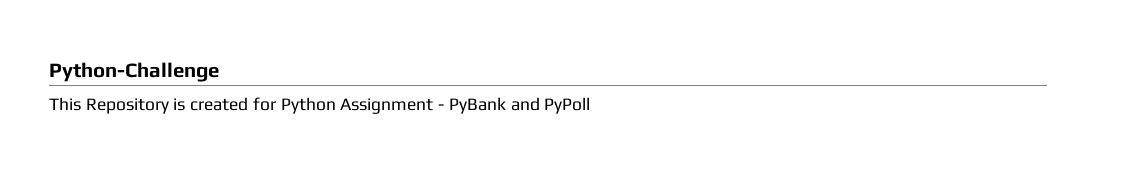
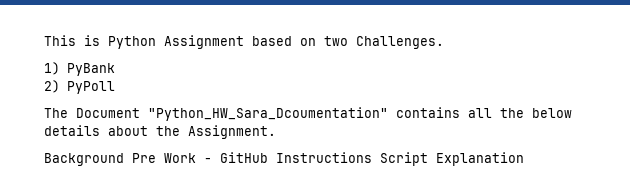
[49,62,219,82] [49,97,591,114] Python-Challenge // This Repository is created for Python Assignment - PyBank and PyPoll -> [44,35,444,49] [44,62,115,76] [44,80,115,94] [44,107,572,121] [44,125,276,139] [44,152,524,166] This is Python Assignment based on two Challenges. // 1) PyBank // 2) PyPoll // The Document "Python_HW_Sara_Dcoumentation" contains all the below details about the Assignment. // Background Pre Work - GitHub Instructions Script Explanation

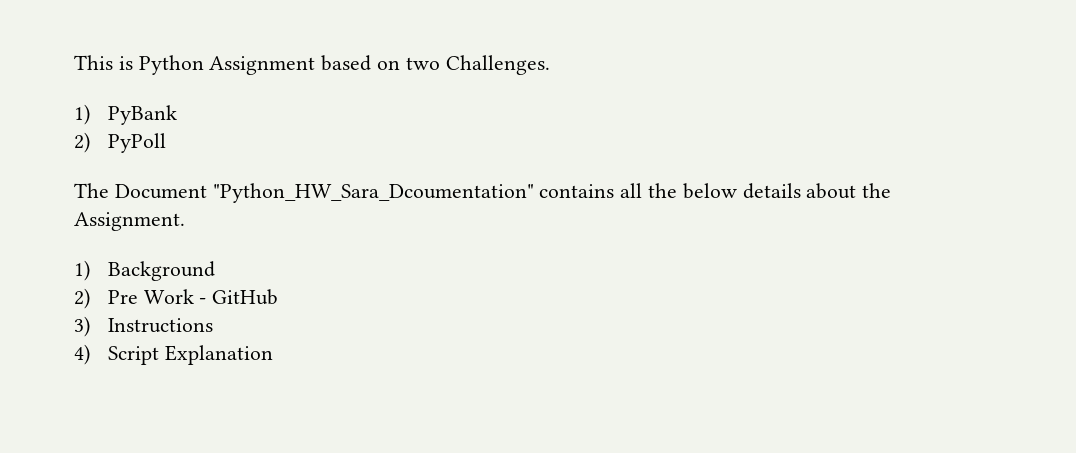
(276, 132) none -> [74,260,90,281] 1)
(124, 159) none -> [74,288,90,309] // 2)
(268, 157) none -> [74,316,90,337] // 3)
(372, 157) none -> [74,344,90,365] // 4)

